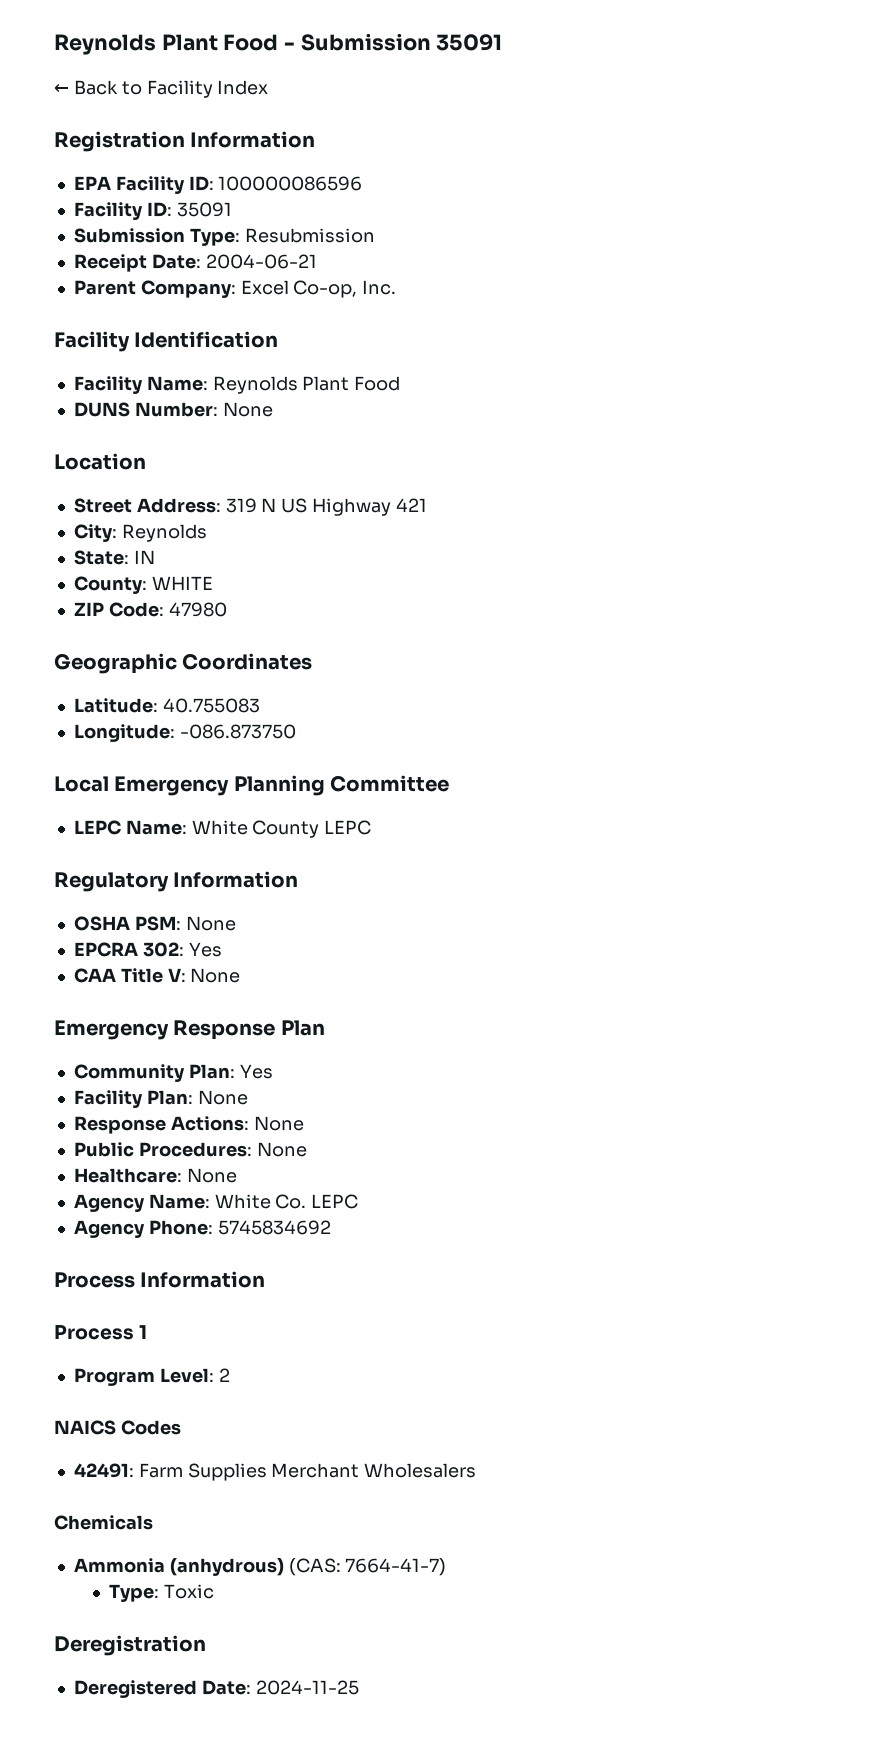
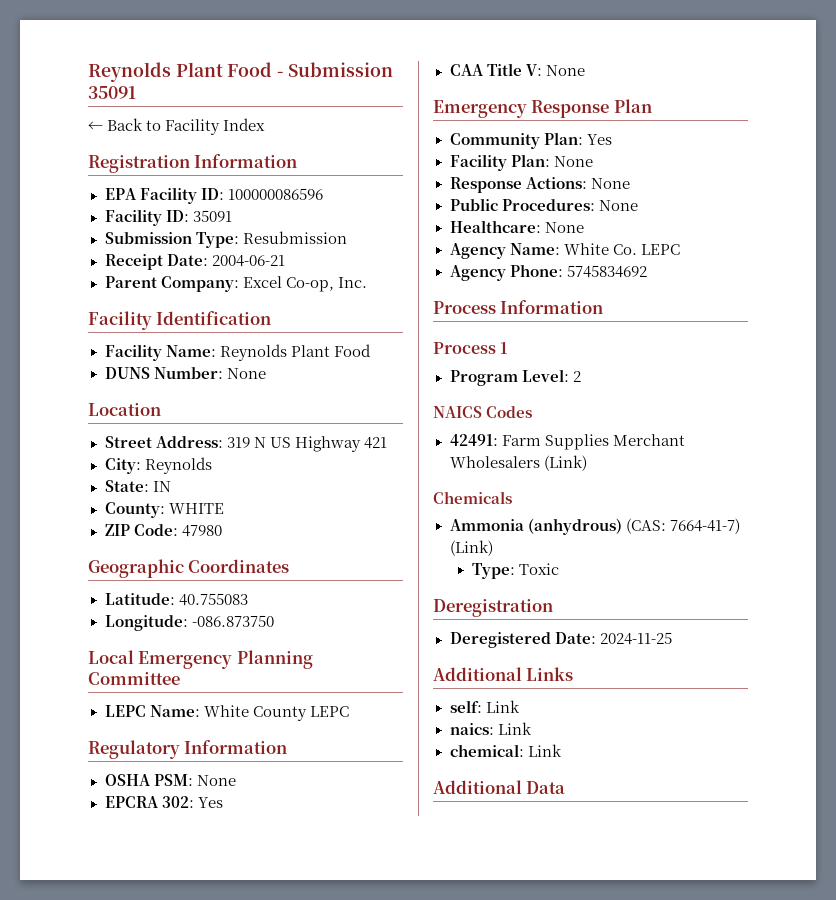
(477, 1470) none -> [543,455,587,471] (Link)
(447, 1567) none -> [449,540,493,556] (Link)
(359, 1687) none -> [433,667,574,681] [449,700,520,713] [449,722,532,735] [449,744,562,757] [433,780,566,794] // Additional Links // self: Link // naics: Link // chemical: Link // Additional Data

